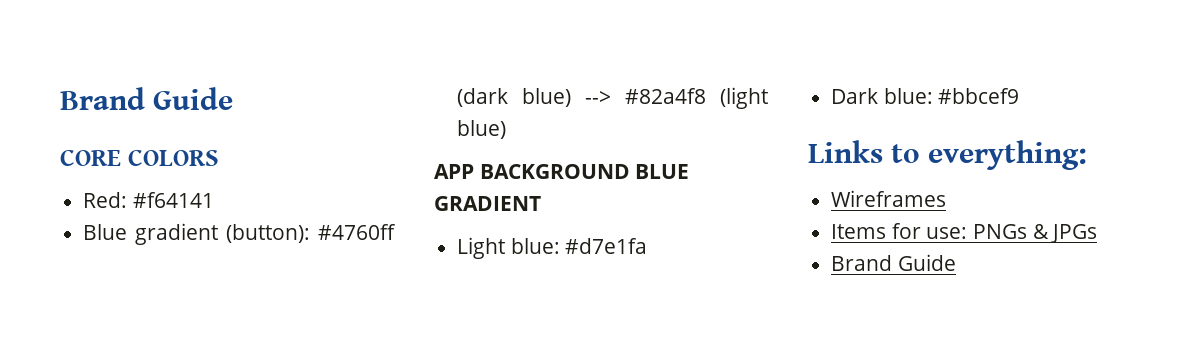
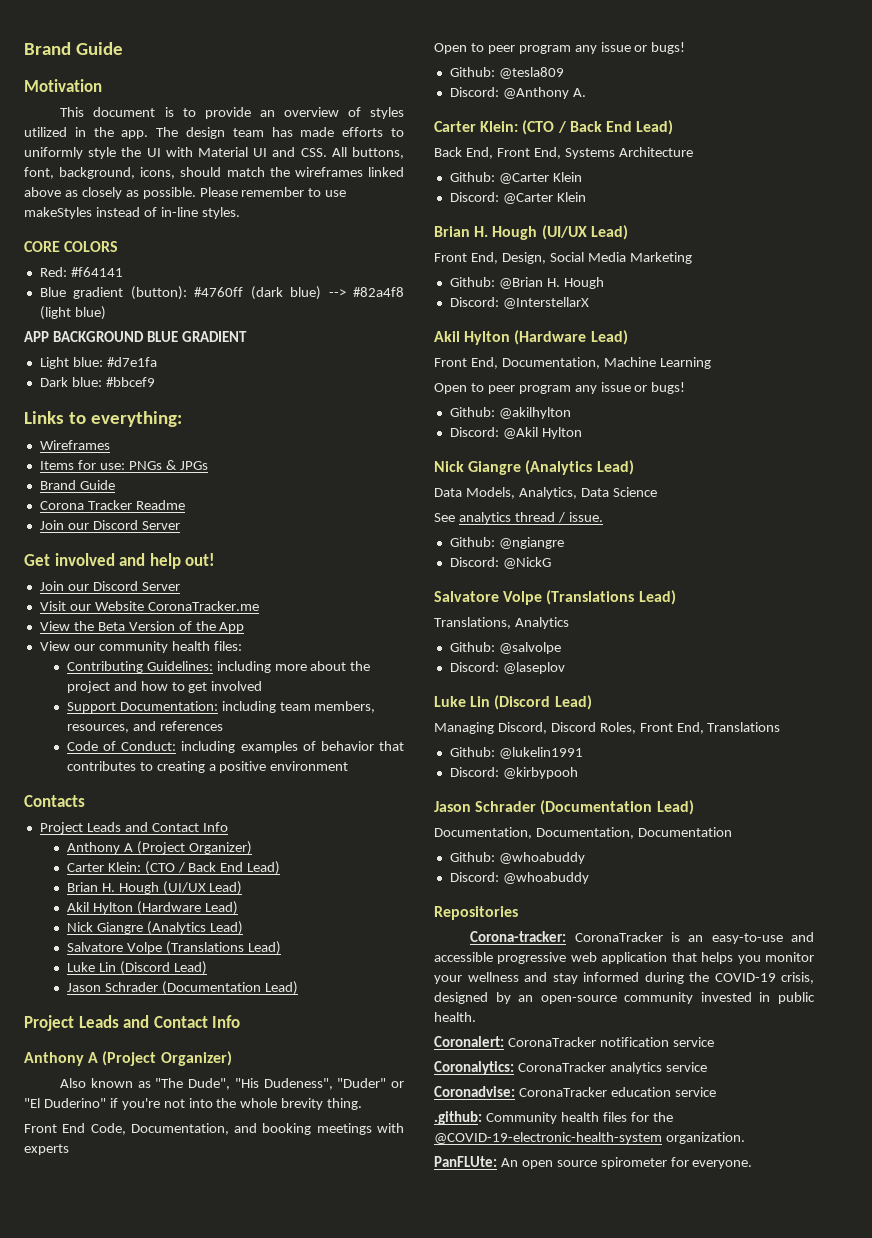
[60,87,234,110] Brand Guide -> [24,42,123,55] [24,79,102,92] [60,107,405,119] [24,127,405,139] [24,147,404,159] [24,167,404,179] [24,187,347,199] [24,207,240,219] Brand Guide // Motivation // This document is to provide an overview of styles utilized in the app. The design team has made efforts to uniformly style the UI with Material UI and CSS. All buttons, font, background, icons, should match the wireframes linked above as closely as possible. Please remember to use makeStyles instead of in-line styles.
(956, 262) none -> [39,500,185,510] [39,520,180,530] [24,553,216,569] [39,581,180,591] [39,601,259,611] [39,621,245,633] [39,641,242,653] [66,661,371,673] [66,681,263,693] [66,701,376,713] [66,721,223,733] [66,741,404,753] [66,761,349,773] [24,795,85,807] [39,822,228,834] [66,841,252,855] [66,861,281,875] [66,881,243,895] [66,901,238,915] [66,921,243,935] [66,941,281,955] [66,961,207,975] [66,981,298,995] [24,1015,241,1031] [24,1051,232,1066] [60,1078,405,1090] [24,1098,363,1110] [24,1123,404,1135] [24,1144,69,1155] [434,42,686,54] [449,67,564,79] [449,87,586,99] [434,120,674,135] [434,147,693,159] [449,172,582,184] [449,192,586,204] [434,225,628,240] [434,252,692,264] [449,277,604,289] [449,297,589,309] [434,330,628,345] [434,357,711,369] [434,382,686,394] [449,407,571,419] [449,427,582,439] [434,460,634,475] [434,487,657,499] [434,512,603,524] [449,537,564,549] [449,557,551,569] [434,590,676,605] [434,617,569,629] [449,642,561,654] [449,662,565,674] [434,695,592,710] [434,722,781,734] [449,747,583,759] [449,767,578,779] [434,800,694,815] [434,827,732,839] [449,852,585,864] [449,872,589,884] [434,906,518,920] [470,931,814,944] [434,952,814,964] [434,972,814,984] [434,992,815,1004] [434,1012,476,1022] [434,1036,714,1047] [434,1061,707,1075] [434,1086,716,1097] [434,1111,673,1125] [434,1132,745,1144] [434,1156,753,1169] // Corona Tracker Readme // Join our Discord Server // Get involved and help out! // Join our Discord Server // Visit our Website CoronaTracker.me // View the Beta Version of the App // View our community health files: // Contributing Guidelines: including more about the project and how to get involved // Support Documentation: including team members, resources, and references // Code of Conduct: including examples of behavior that contributes to creating a positive environment // Contacts // Project Leads and Contact Info // Anthony A (Project Organizer) // Carter Klein: (CTO / Back End Lead) // Brian H. Hough (UI/UX Lead) // Akil Hylton (Hardware Lead) // Nick Giangre (Analytics Lead) // Salvatore Volpe (Translations Lead) // Luke Lin (Discord Lead) // Jason Schrader (Documentation Lead) // Project Leads and Contact Info // Anthony A (Project Organizer) // Also known as "The Dude", "His Dudeness", "Duder" or "El Duderino" if you're not into the whole brevity thing. // Front End Code, Documentation, and booking meetings with experts // Open to peer program any issue or bugs! // Github: @tesla809 // Discord: @Anthony A. // Carter Klein: (CTO / Back End Lead) // Back End, Front End, Systems Architecture // Github: @Carter Klein // Discord: @Carter Klein // Brian H. Hough (UI/UX Lead) // Front End, Design, Social Media Marketing // Github: @Brian H. Hough // Discord: @InterstellarX // Akil Hylton (Hardware Lead) // Front End, Documentation, Machine Learning // Open to peer program any issue or bugs! // Github: @akilhylton // Discord: @Akil Hylton // Nick Giangre (Analytics Lead) // Data Models, Analytics, Data Science // See analytics thread / issue. // Github: @ngiangre // Discord: @NickG // Salvatore Volpe (Translations Lead) // Translations, Analytics // Github: @salvolpe // Discord: @laseplov // Luke Lin (Discord Lead) // Managing Discord, Discord Roles, Front End, Translations // Github: @lukelin1991 // Discord: @kirbypooh // Jason Schrader (Documentation Lead) // Documentation, Documentation, Documentation // Github: @whoabuddy // Discord: @whoabuddy // Repositories // Corona-tracker: CoronaTracker is an easy-to-use and accessible progressive web application that helps you monitor your wellness and stay informed during the COVID-19 crisis, designed by an open-source community invested in public health. // Coronalert: CoronaTracker notification service // Coronalytics: CoronaTracker analytics service // Coronadvise: CoronaTracker education service // .github: Community health files for the @COVID-19-electronic-health-system organization. // PanFLUte: An open source spirometer for everyone.

